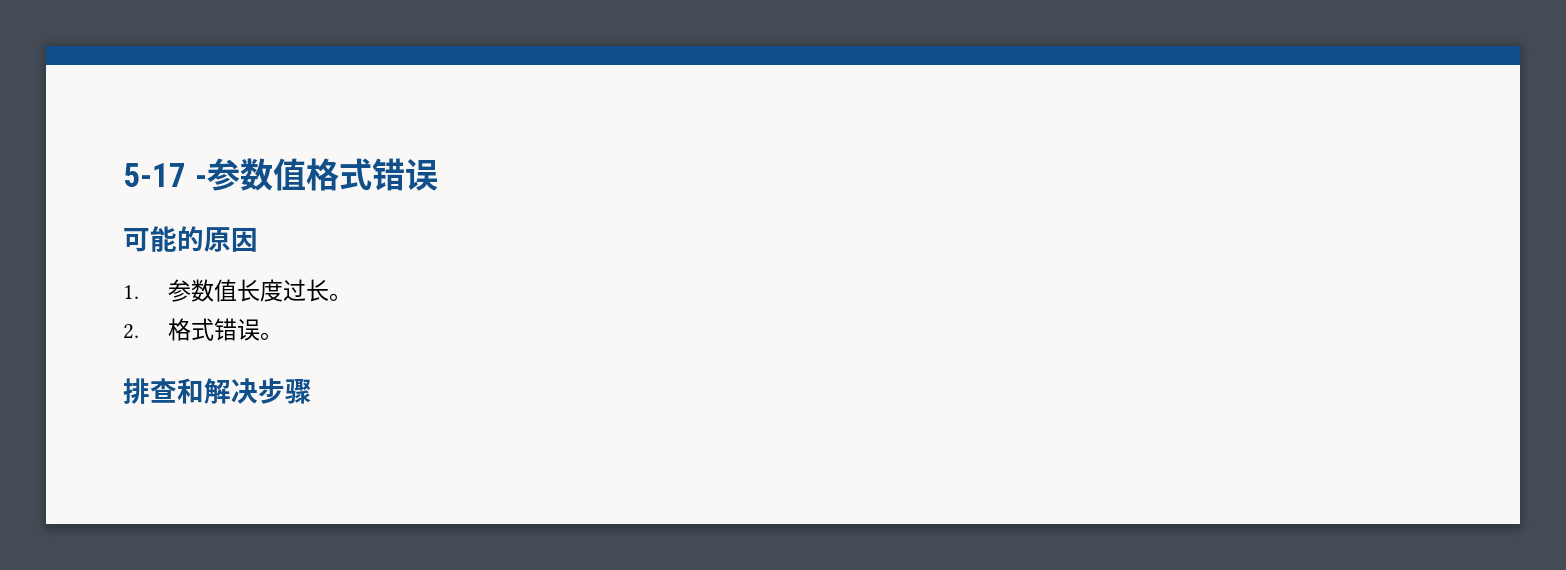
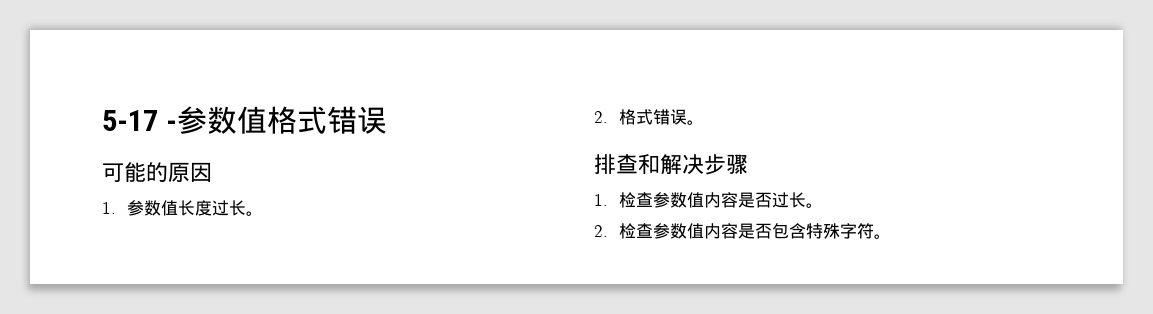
(312, 391) none -> [594,192,824,208] [594,223,892,239] // 1.检查参数值内容是否过长。 // 2.检查参数值内容是否包含特殊字符。

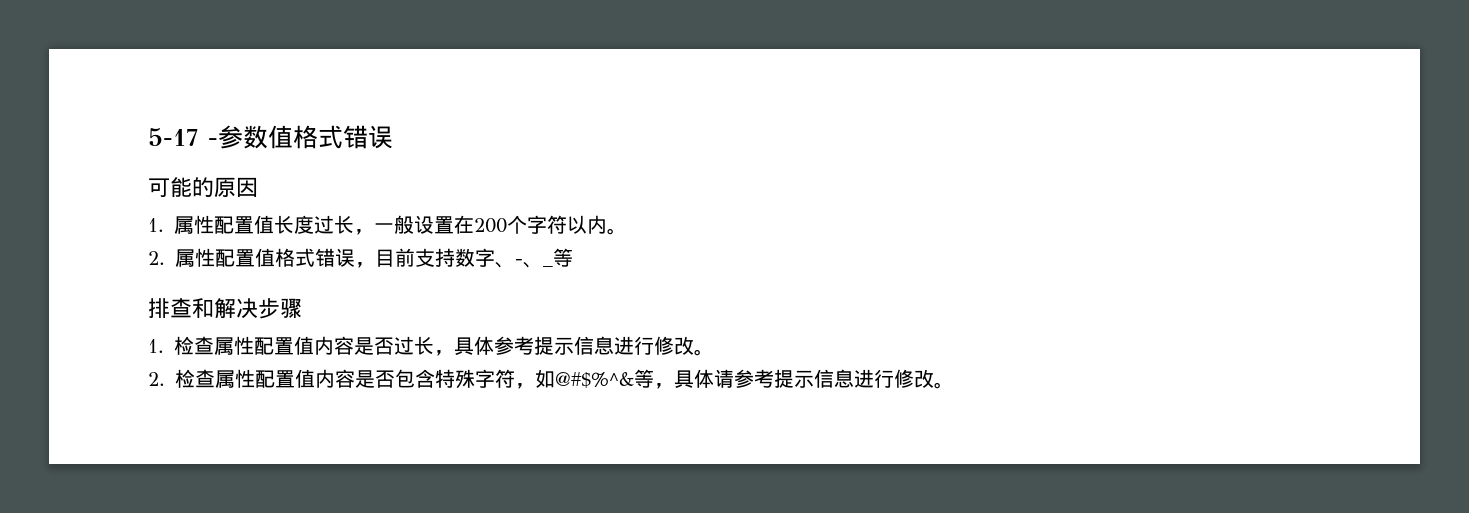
[127,200,162,216] 参数 -> [174,215,254,234] 属性配置
[246,211,264,216] [594,109,705,125] 。 // 2.格式错误。 -> [354,215,627,235] [148,248,573,268] ，一般设置在200个字符以内。 // 2.属性配置值格式错误，目前支持数字、-、_等
[653,192,688,208] 参数 -> [214,336,294,355] 属性配置
(807, 200) none -> [434,336,694,356] ，具体参考提示信息进行修改
[653,223,688,239] 参数 -> [215,369,295,388] 属性配置
(875, 231) none -> [515,369,934,389] ，如@#$%^&等，具体请参考提示信息进行修改

